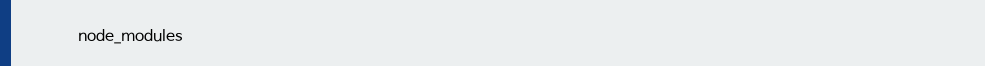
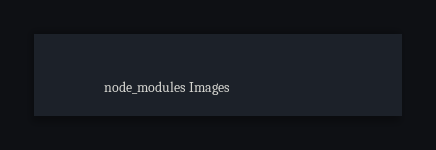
(183, 36) none -> [188,82,230,95] Images

